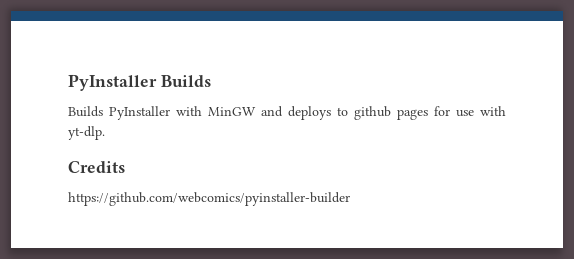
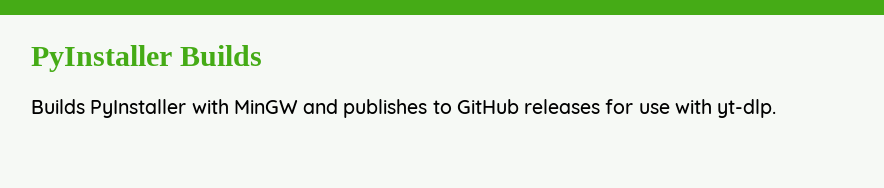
[288,106,428,120] deploys to github pages -> [343,99,601,118] publishes to GitHub releases
[68,161,125,173] [68,192,350,206] // Credits // https://github.com/webcomics/pyinstaller-builder -> (777, 108) none

